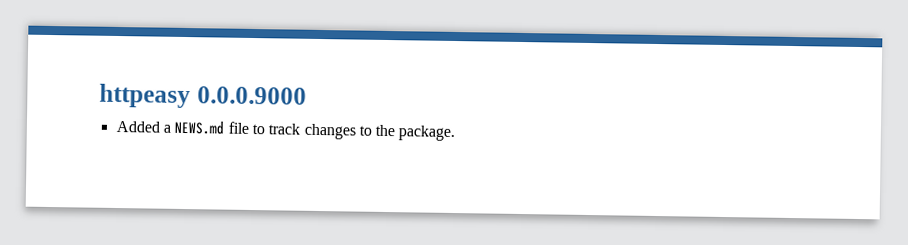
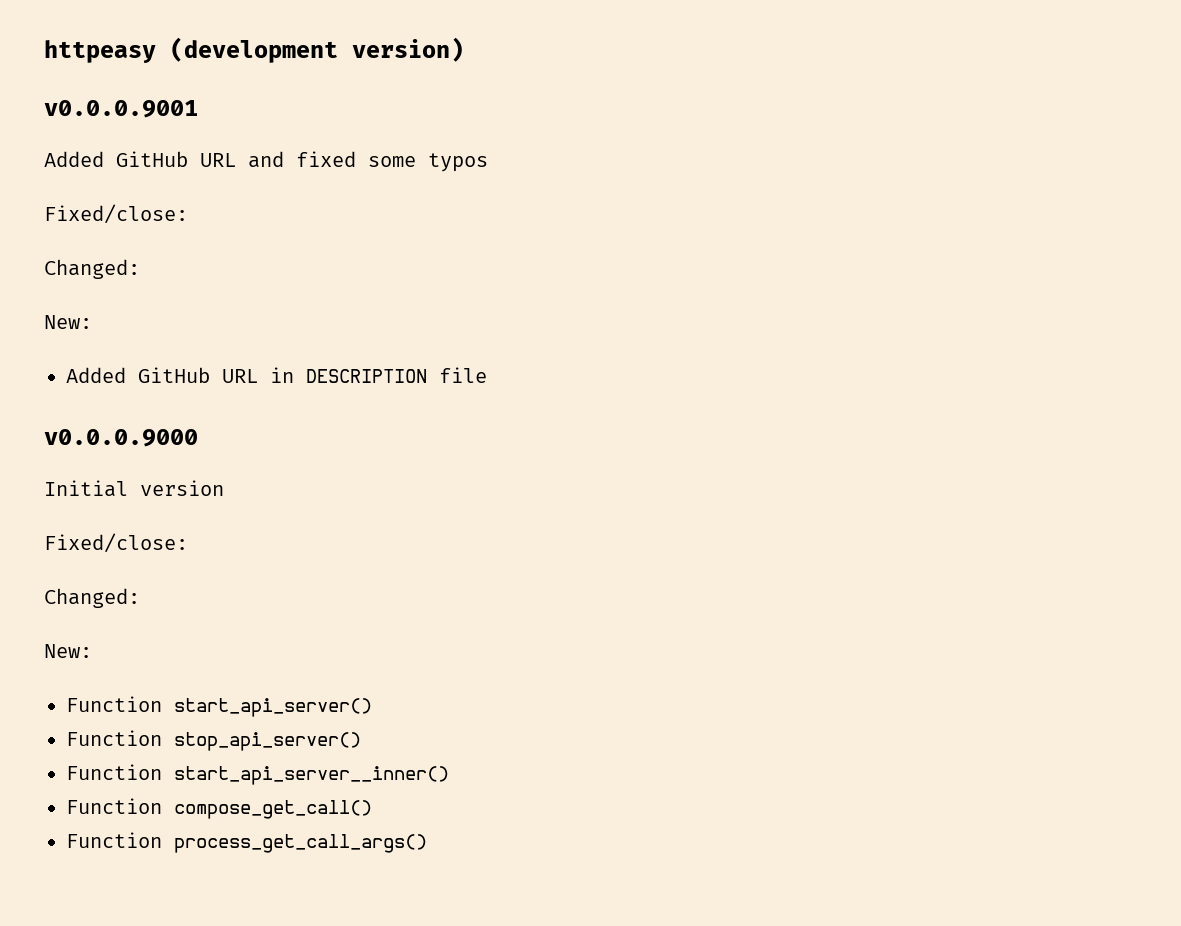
[196,86,307,105] [115,120,456,142] 0.0.0.9000 // Added a NEWS.md file to track changes to the package. -> [170,37,464,63] [44,100,198,118] [44,151,488,172] [44,204,188,224] [44,259,140,279] [44,315,92,329] [66,367,487,383] [44,429,198,447] [44,480,224,497] [44,533,188,553] [44,588,140,608] [44,644,92,658] [66,696,372,717] [66,730,361,751] [66,764,449,785] [66,798,372,819] [66,832,427,853] (development version) // v0.0.0.9001 // Added GitHub URL and fixed some typos // Fixed/close: // Changed: // New: // Added GitHub URL in DESCRIPTION file // v0.0.0.9000 // Initial version // Fixed/close: // Changed: // New: // Function start_api_server() // Function stop_api_server() // Function start_api_server__inner() // Function compose_get_call() // Function process_get_call_args()

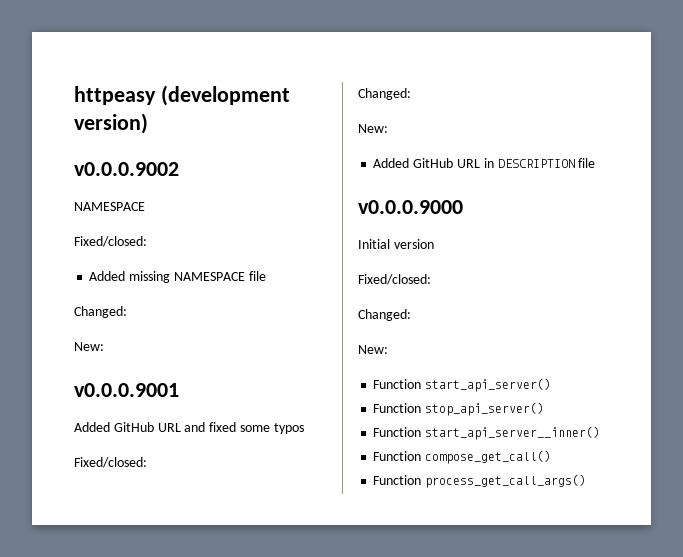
(464, 49) none -> [74,162,179,176] [74,202,145,211] [74,236,147,247] [89,271,266,283] [74,306,127,318] [74,342,104,351] // v0.0.0.9002 // NAMESPACE // Fixed/closed: // Added missing NAMESPACE file // Changed: // New:
[44,204,188,224] Fixed/close: -> [74,457,147,468] Fixed/closed:
[44,533,188,553] Fixed/close: -> [358,274,431,285] Fixed/closed:

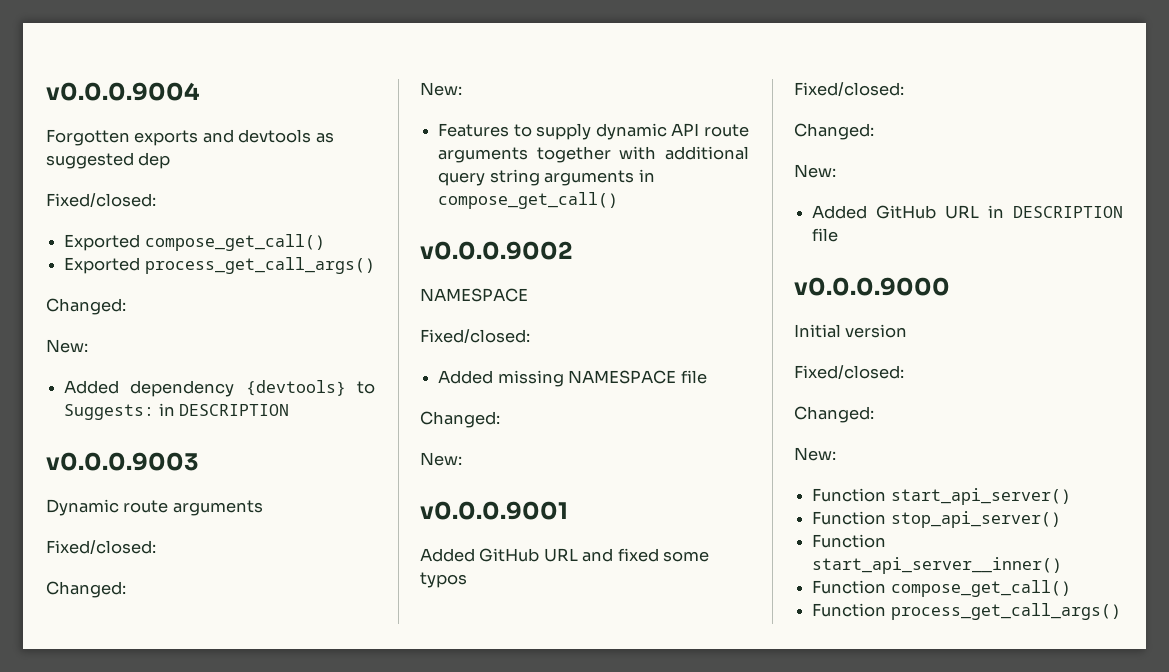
[74,85,290,106] [74,113,148,134] httpeasy (development version) -> [46,82,199,101] [46,129,334,146] [46,152,171,169] [46,193,156,207] [64,234,325,251] [64,257,375,274] [46,298,126,315] [46,339,88,353] [64,380,376,397] [64,403,290,420] [46,452,199,471] [46,499,263,516] [46,540,156,554] [46,581,126,598] [420,82,462,96] [438,123,749,140] [438,146,749,163] [438,169,655,186] [438,192,619,209] v0.0.0.9004 // Forgotten exports and devtools as suggested dep // Fixed/closed: // Exported compose_get_call() // Exported process_get_call_args() // Changed: // New: // Added dependency {devtools} to Suggests: in DESCRIPTION // v0.0.0.9003 // Dynamic route arguments // Fixed/closed: // Changed: // New: // Features to supply dynamic API route arguments together with additional query string arguments in compose_get_call()

